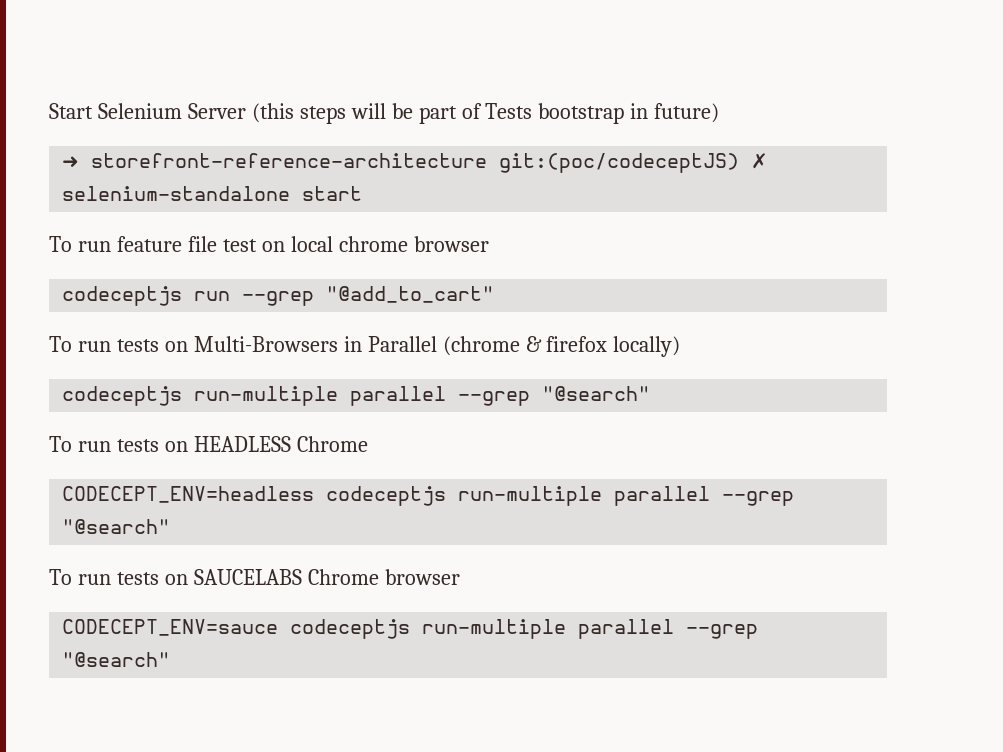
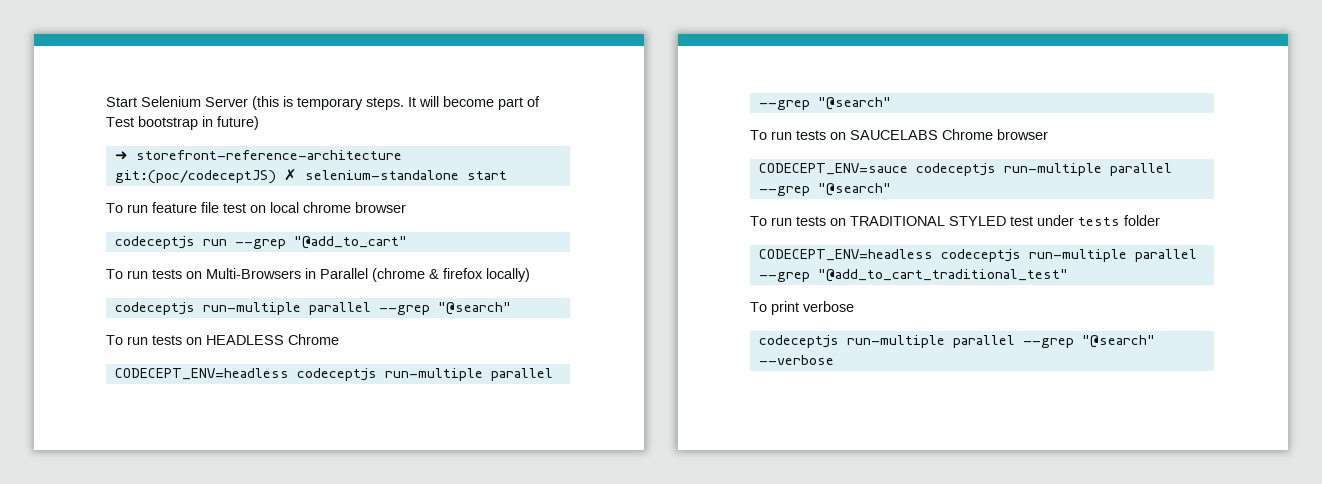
[299,103,413,124] steps will be -> [283,96,494,110] is temporary steps. It will become
[485,103,533,119] Tests -> [106,117,134,127] Test
(171, 659) none -> [750,215,1160,226] [758,249,1197,262] [758,269,1068,282] [750,301,854,315] [758,335,1155,348] [758,355,834,365] // To run tests on TRADITIONAL STYLED test under tests folder // CODECEPT_ENV=headless codeceptjs run-multiple parallel --grep "@add_to_cart_traditional_test" // To print verbose // codeceptjs run-multiple parallel --grep "@search" --verbose

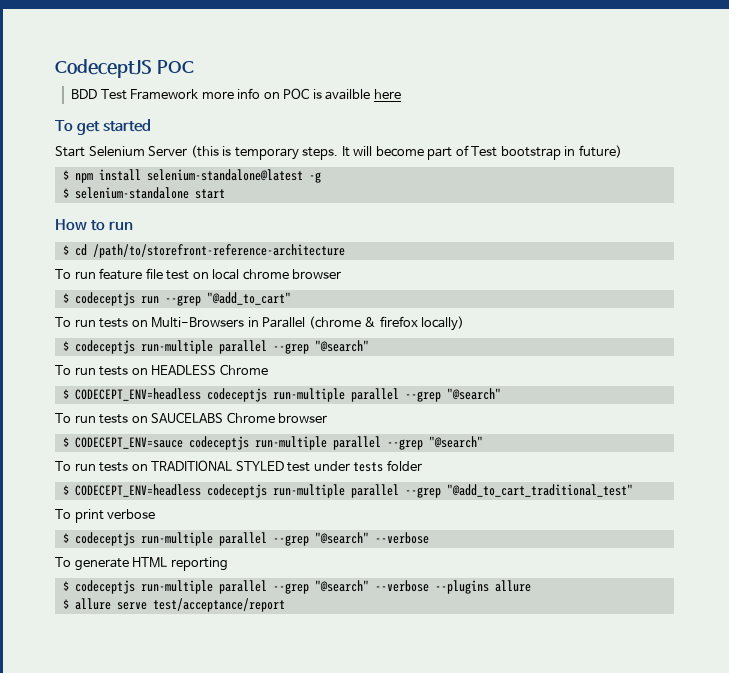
(106, 102) none -> [55,59,194,78] [71,88,401,100] [55,119,152,135] CodeceptJS POC // BDD Test Framework more info on POC is availble here // To get started //
[114,150,402,160] [114,169,507,184] ➜ storefront-reference-architecture git:(poc/codeceptJS) ✗ selenium-standalone start -> [62,169,321,183] [62,187,225,199] [55,219,134,231] [62,244,345,258] $ npm install selenium-standalone@latest -g // $ selenium-standalone start // How to run // $ cd /path/to/storefront-reference-architecture
(406, 207) none -> [62,293,69,303] $
(530, 275) none -> [62,341,69,351] $
(339, 339) none -> [62,389,69,399] $
(1048, 134) none -> [62,437,69,447] $
(1160, 220) none -> [62,485,69,495] $
[758,335,1155,348] [758,355,834,365] codeceptjs run-multiple parallel --grep "@search" --verbose -> [62,532,429,546] [55,557,228,571] [62,580,531,594] [62,598,285,612] $ codeceptjs run-multiple parallel --grep "@search" --verbose // To generate HTML reporting // $ codeceptjs run-multiple parallel --grep "@search" --verbose --plugins allure // $ allure serve test/acceptance/report

